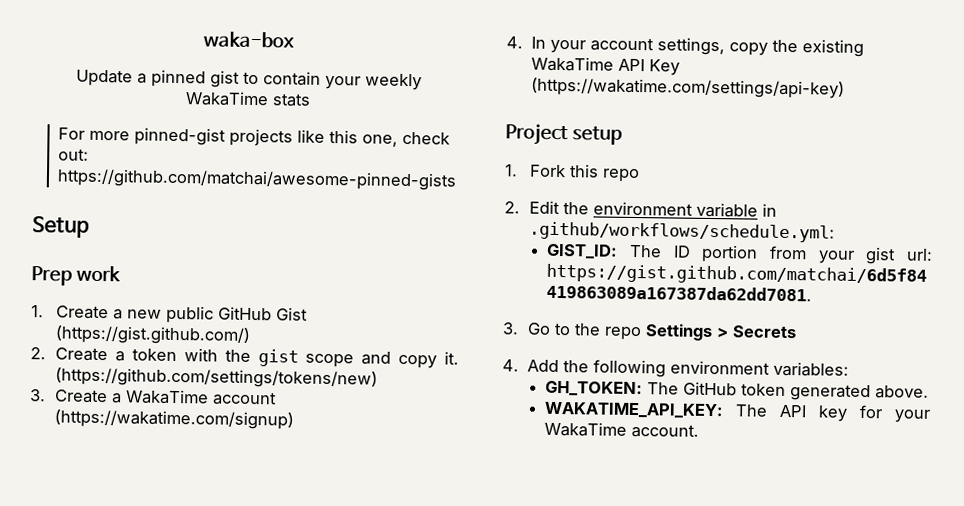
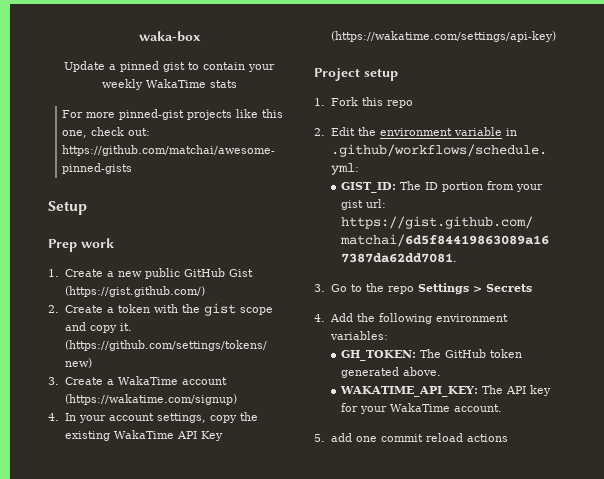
(700, 430) none -> [314,433,508,442] // 5. add one commit reload actions

